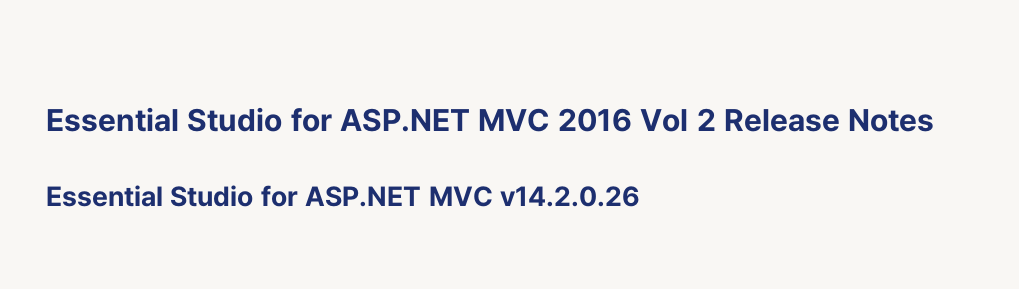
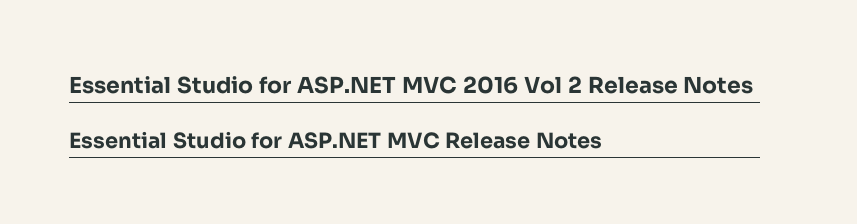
[500,186,641,207] v14.2.0.26 -> [445,132,603,149] Release Notes

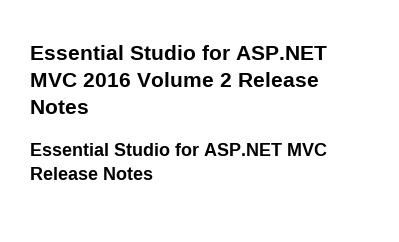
[523,76,562,94] Vol -> [137,72,214,87] Volume

